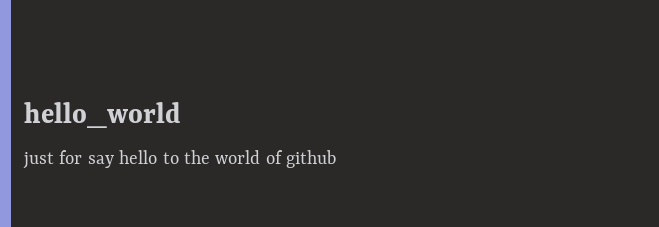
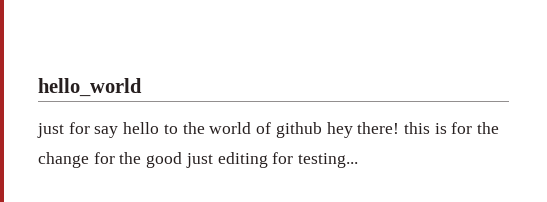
(337, 159) none -> [326,122,500,138] [38,152,359,168] hey there! this is for the change for the good just editing for testing...

